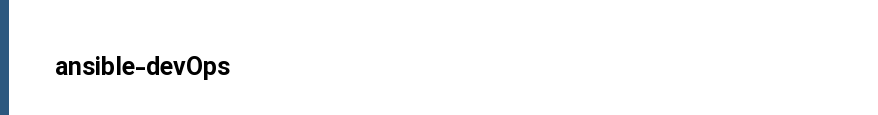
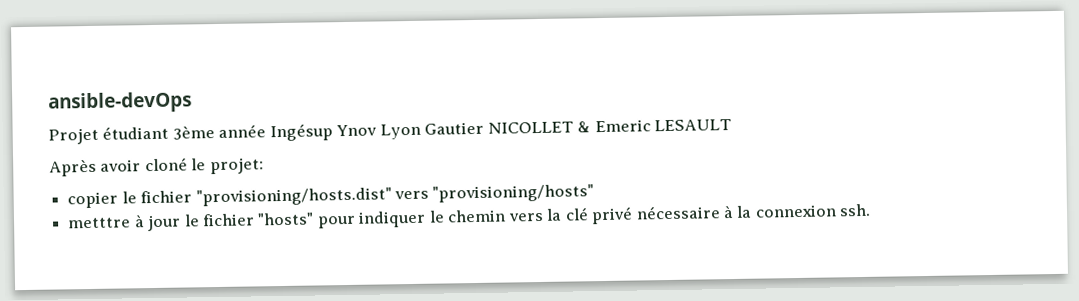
(230, 68) none -> [48,118,733,145] [49,157,264,177] [67,184,595,209] [67,203,872,232] // Projet étudiant 3ème année Ingésup Ynov Lyon Gautier NICOLLET & Emeric LESAULT // Après avoir cloné le projet: // copier le fichier "provisioning/hosts.dist" vers "provisioning/hosts" // metttre à jour le fichier "hosts" pour indiquer le chemin vers la clé privé nécessaire à la connexion ssh.

